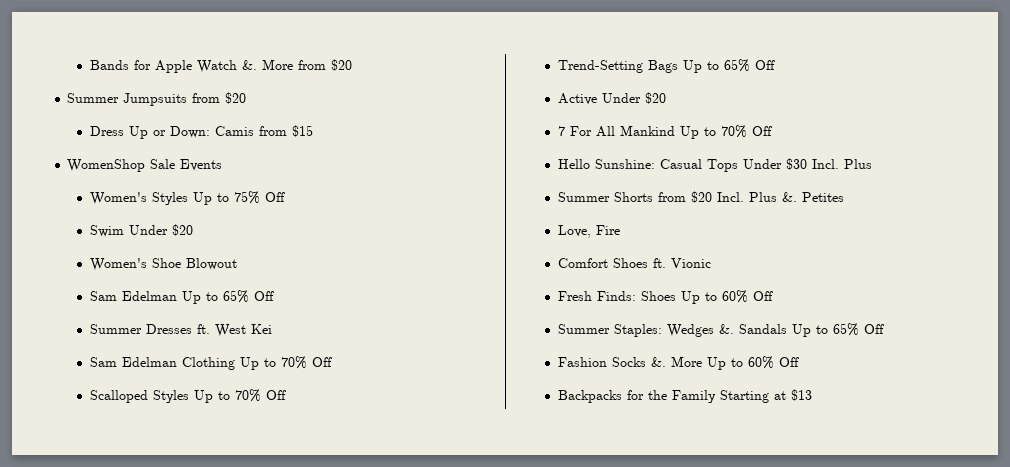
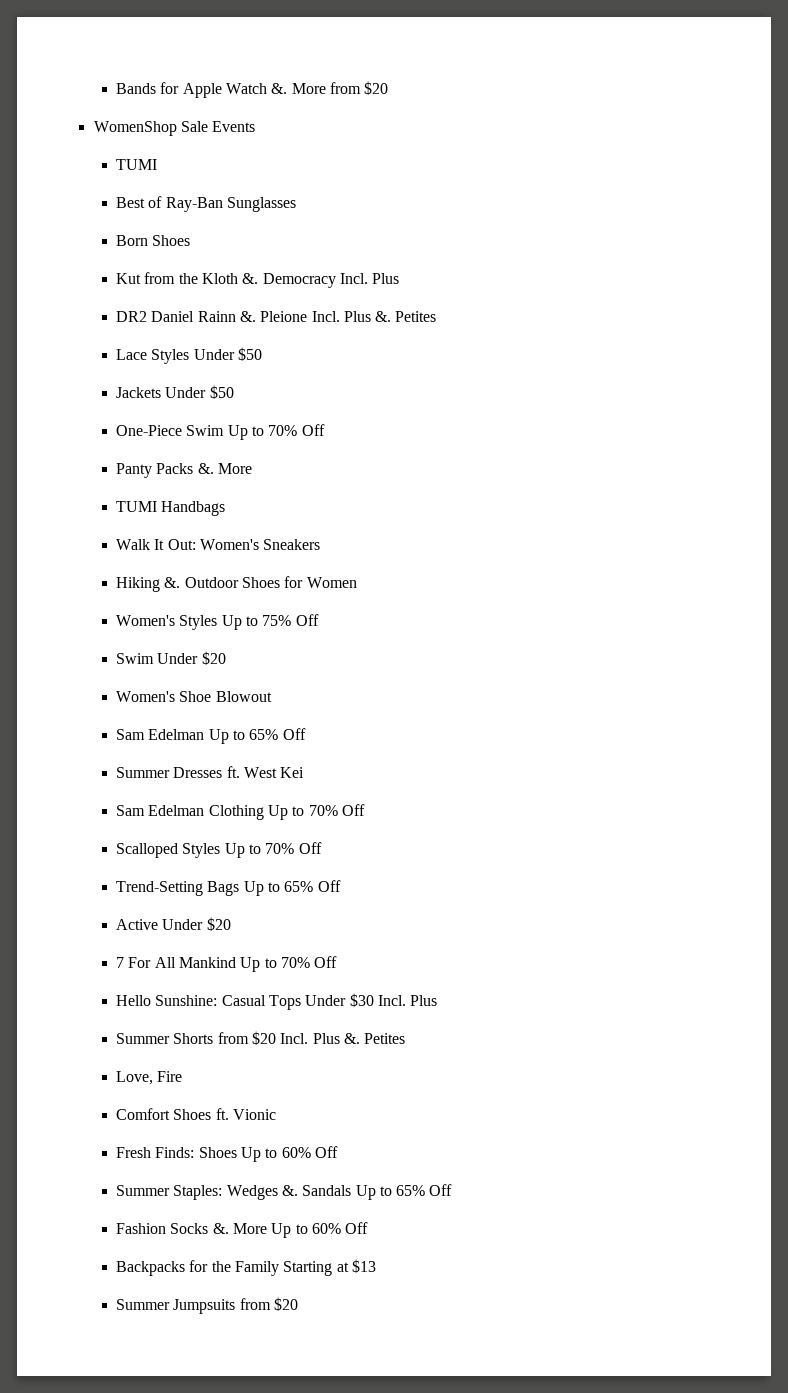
[67,92,247,106] [89,125,313,139] [67,159,223,172] Summer Jumpsuits from $20 // Dress Up or Down: Camis from $15 // WomenShop Sale Events -> [93,121,256,136] [115,159,157,170] [115,196,296,212] [115,235,191,246] [115,272,400,288] [115,311,437,322] [115,347,262,364] [115,385,234,399] [115,424,325,440] [115,463,252,478] [115,501,226,516] [115,539,321,550] [115,576,357,592] WomenShop Sale Events // TUMI // Best of Ray-Ban Sunglasses // Born Shoes // Kut from the Kloth &. Democracy Incl. Plus // DR2 Daniel Rainn &. Pleione Incl. Plus &. Petites // Lace Styles Under $50 // Jackets Under $50 // One-Piece Swim Up to 70% Off // Panty Packs &. More // TUMI Handbags // Walk It Out: Women's Sneakers // Hiking &. Outdoor Shoes for Women
(812, 395) none -> [115,1297,298,1314] // Summer Jumpsuits from $20

